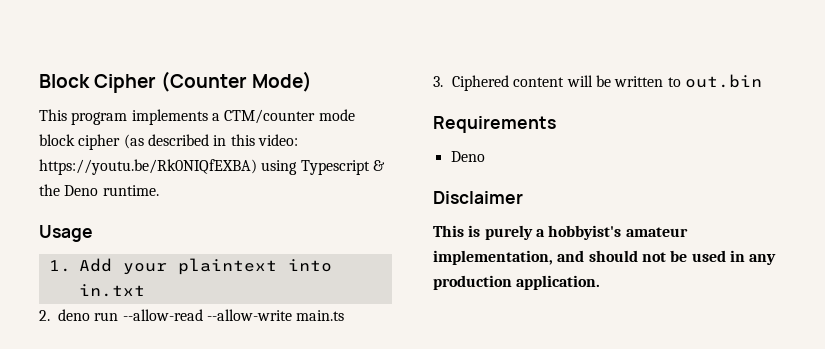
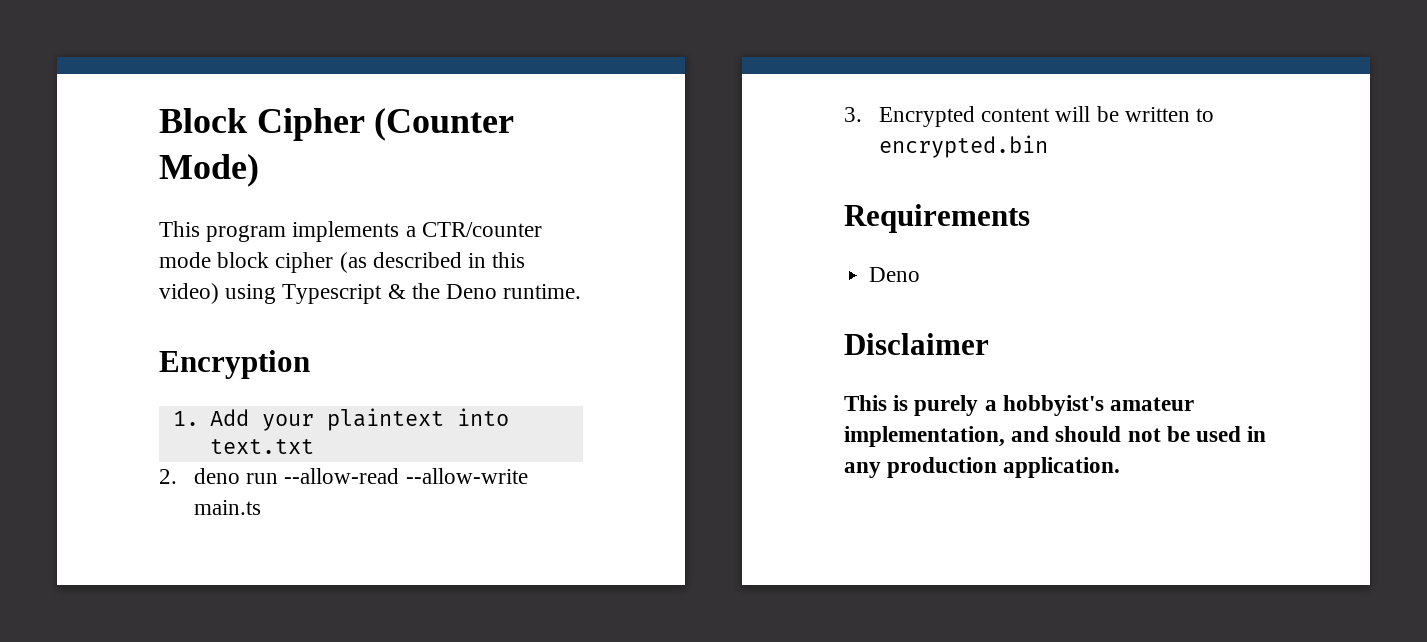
[224,109,316,124] CTM/counter -> [421,222,542,237] CTR/counter
[257,134,298,146] [39,159,257,175] video: https://youtu.be/Rk0NIQfEXBA) -> [159,283,219,304] video)
[39,225,93,242] Usage -> [159,350,310,379] Encryption
[78,284,145,297] in.txt -> [210,439,315,454] text.txt
[452,75,510,91] Ciphered -> [878,106,975,127] Encrypted
[684,74,762,88] out.bin -> [878,135,1048,158] encrypted.bin

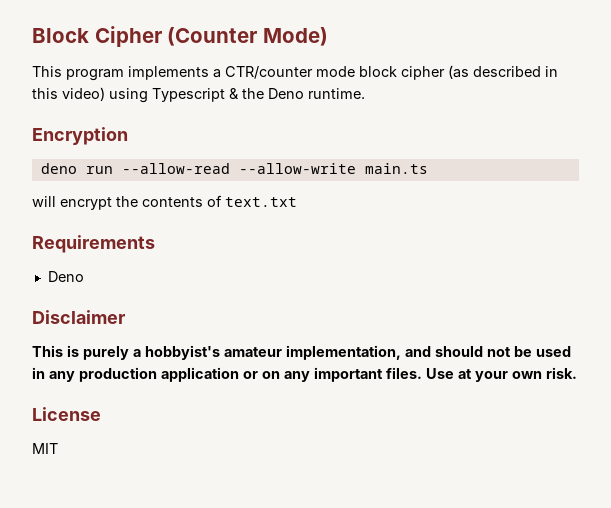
[172,408,510,431] [210,439,315,454] [159,469,177,484] 1. Add your plaintext into text.txt // 2. -> (128, 136) none
[844,106,1214,127] [878,135,1048,158] 3. Encrypted content will be written to encrypted.bin -> [32,195,297,210] will encrypt the contents of text.txt
[1003,457,1121,478] application. -> [161,367,577,382] [32,407,101,421] [32,443,58,454] application or on any important files. Use at your own risk. // License // MIT

